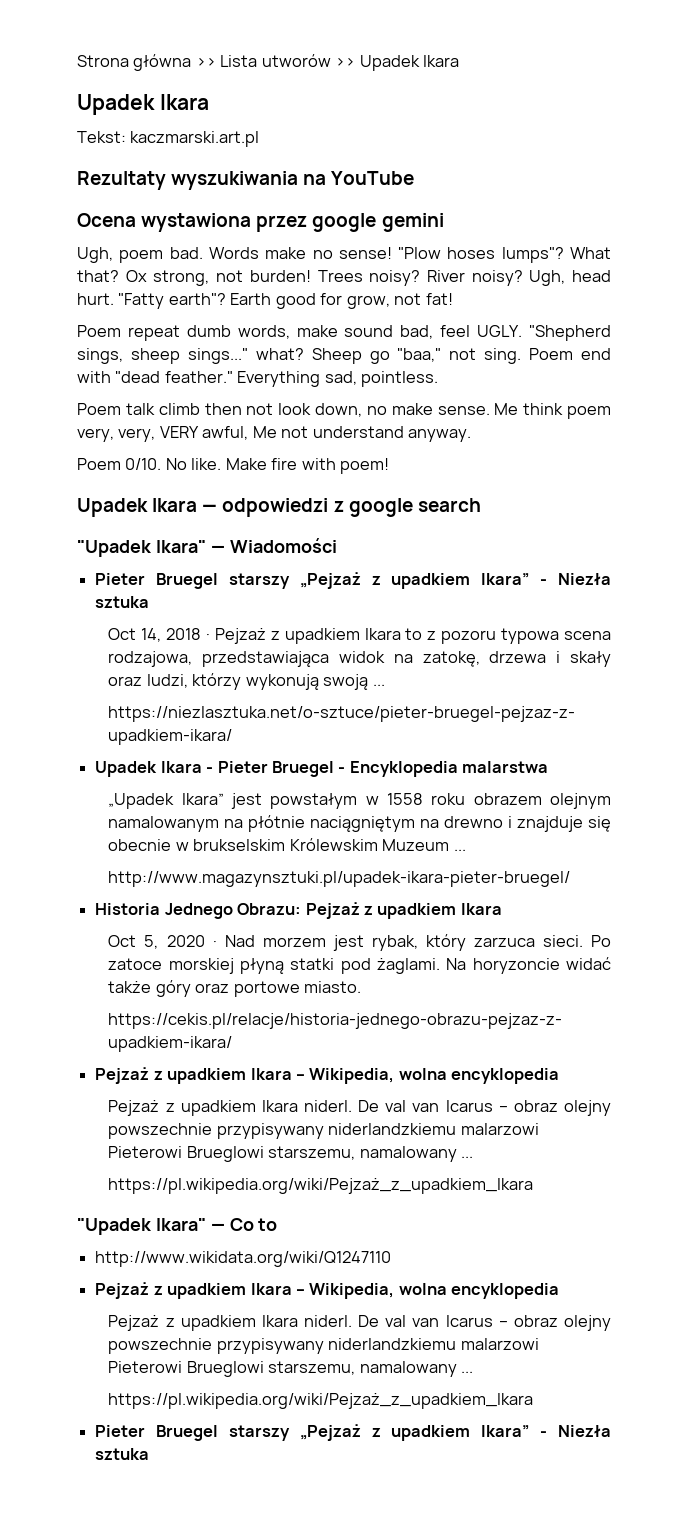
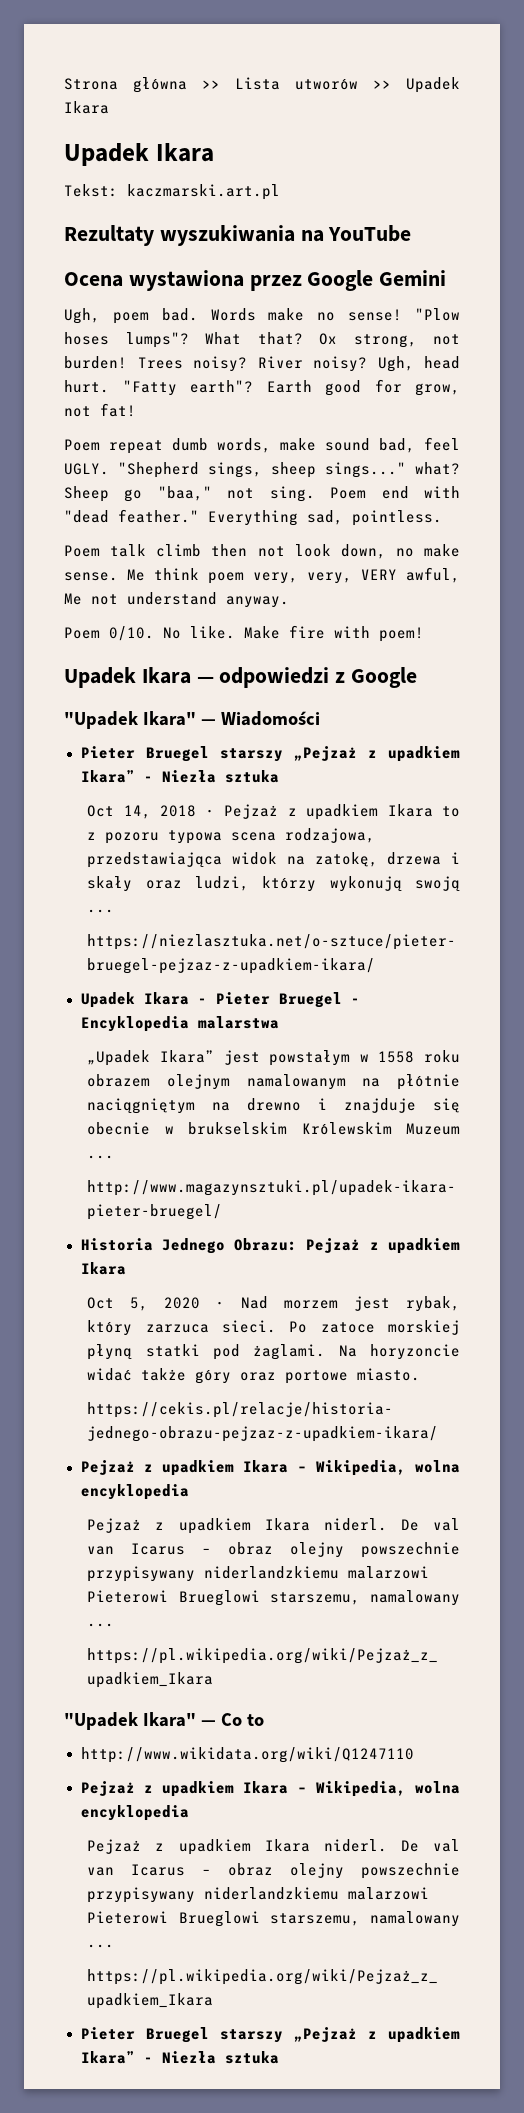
[312,213,444,232] google gemini -> [307,270,447,291] Google Gemini
[348,498,481,517] google search -> [351,667,418,688] Google

